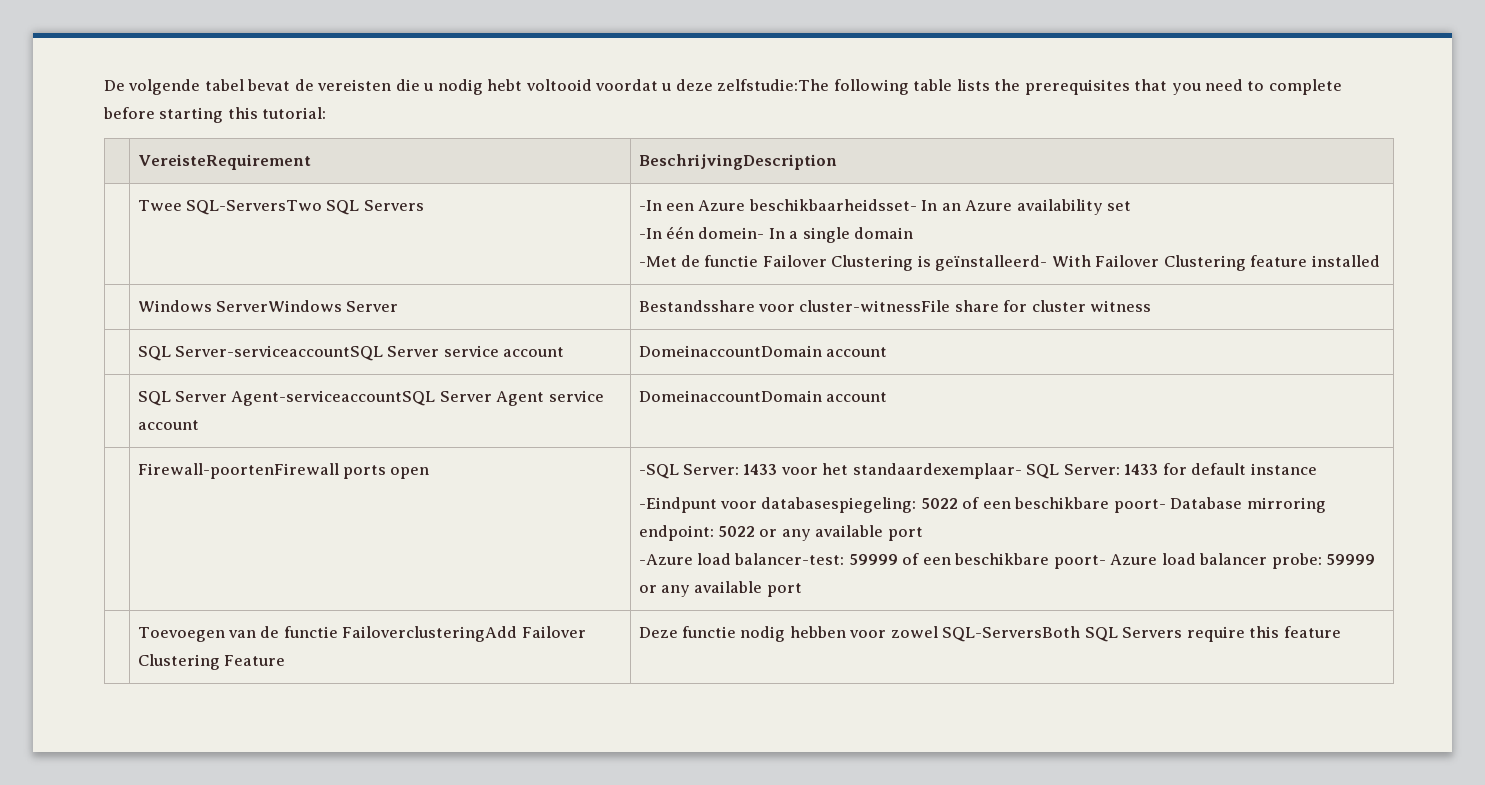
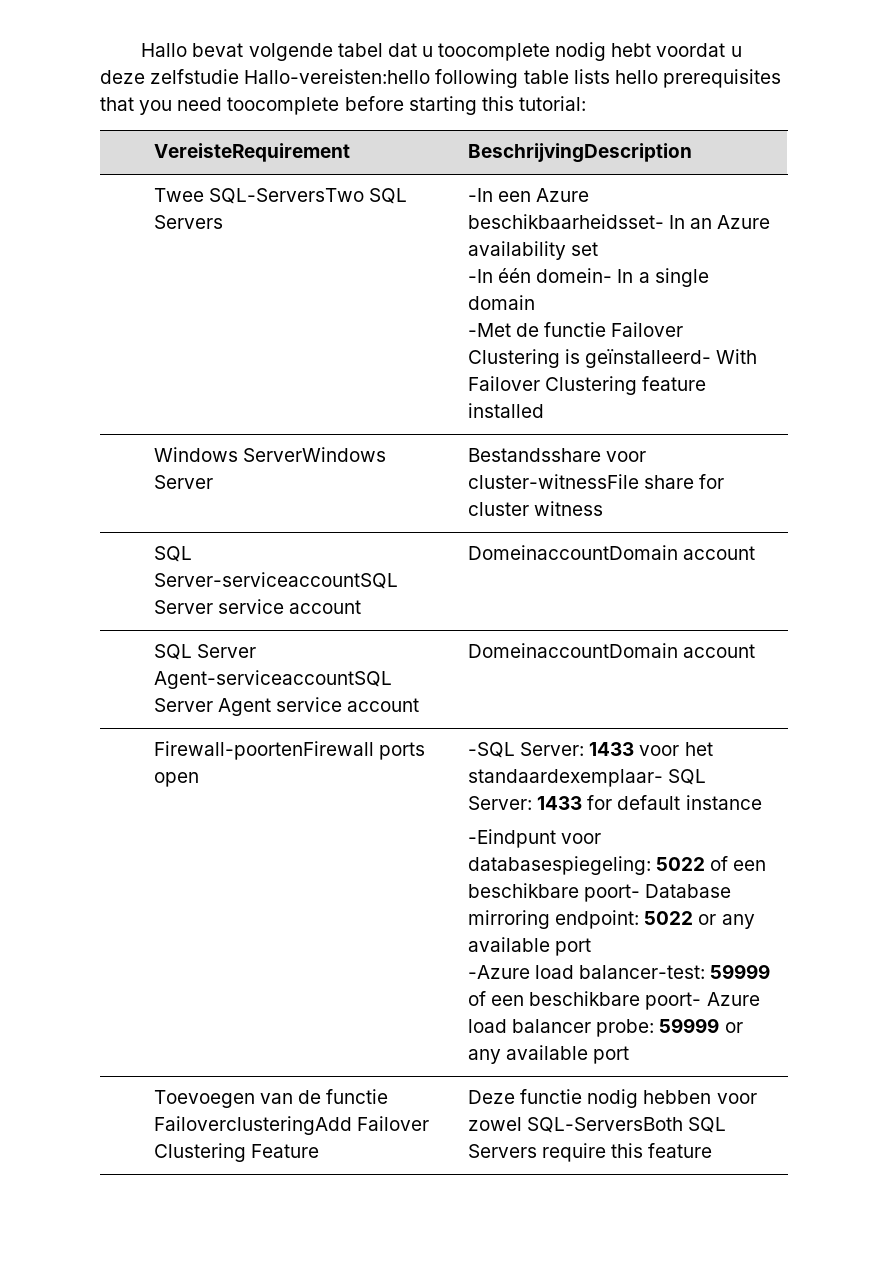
[104,79,434,95] De volgende tabel bevat de vereisten die u -> [141,43,551,61] Hallo bevat volgende tabel dat u toocomplete
[525,79,592,91] voltooid -> (652, 50) none
[717,79,830,91] zelfstudie:The -> [150,69,431,84] zelfstudie Hallo-vereisten:hello
[994,79,1021,91] the -> [614,70,658,84] hello
[1247,79,1342,95] to complete -> [227,97,340,115] toocomplete

